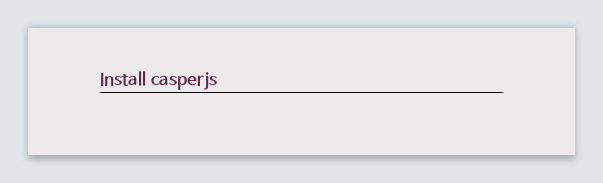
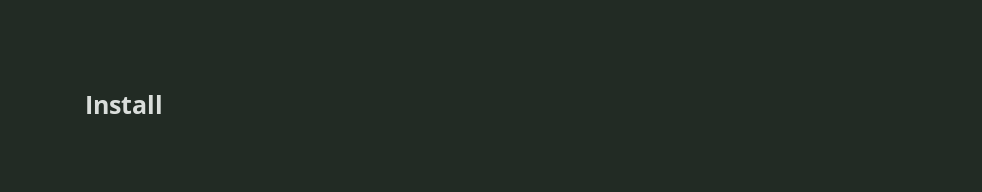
[150,72,217,90] casperjs -> (163, 104) none

